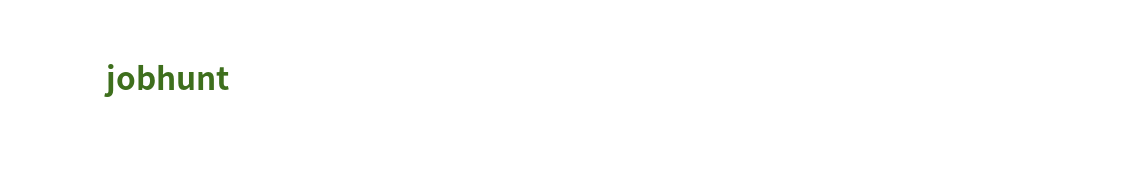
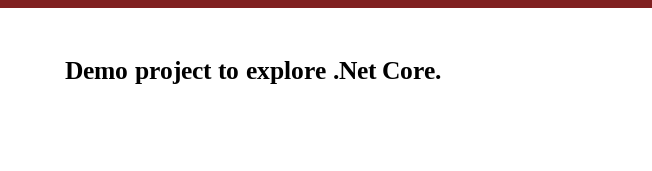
[104,64,229,97] jobhunt -> [65,61,442,84] Demo project to explore .Net Core.

